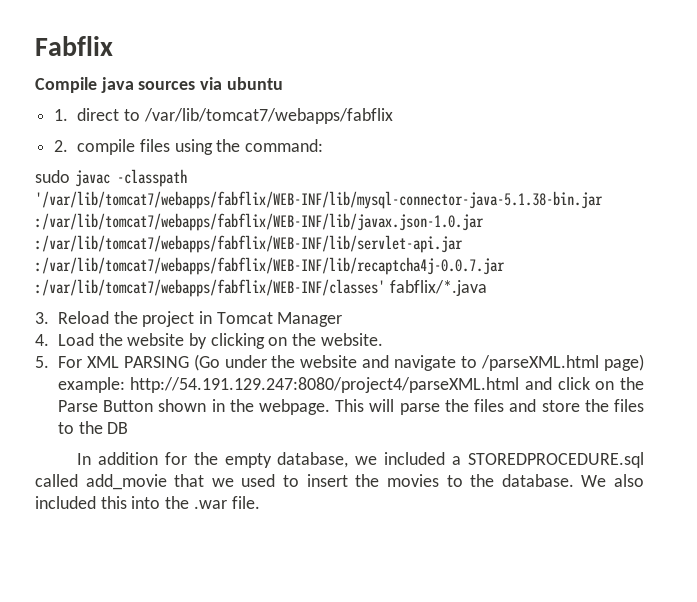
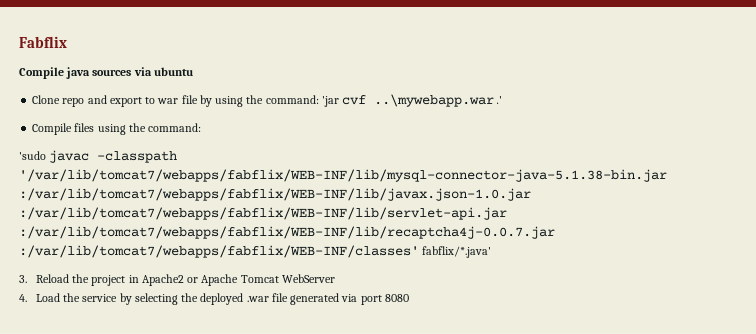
[54,108,393,124] [54,139,136,155] 1. direct to /var/lib/tomcat7/webapps/fabflix // 2. compile -> [32,94,503,107] [32,123,73,135] Clone repo and export to war file by using the command: 'jar cvf ..\mywebapp.war .' // Compile
[35,170,70,183] sudo -> [19,151,46,160] 'sudo
[389,280,487,296] fabflix/*.java -> [422,246,492,258] fabflix/*.java'
[216,312,343,327] [35,333,383,349] [35,354,645,371] [57,377,644,393] [57,399,644,415] [57,421,129,434] [77,452,645,468] [35,474,645,490] [35,496,260,509] Tomcat Manager // 4. Load the website by clicking on the website. // 5. For XML PARSING (Go under the website and navigate to /parseXML.html page) example: http://54.191.129.247:8080/project4/parseXML.html and click on the Parse Button shown in the webpage. This will parse the files and store the files to the DB // In addition for the empty database, we included a STOREDPROCEDURE.sql called add_movie that we used to insert the movies to the database. We also included this into the .war file. -> [141,274,335,286] [19,293,409,305] Apache2 or Apache Tomcat WebServer // 4. Load the service by selecting the deployed .war file generated via port 8080

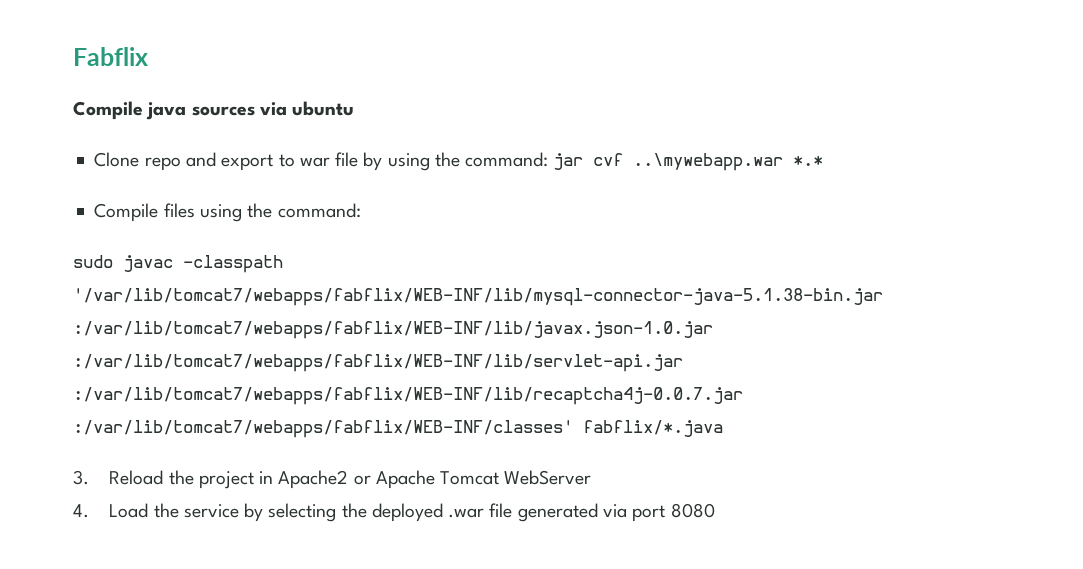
[321,96,339,107] 'jar -> [553,153,584,170] jar
[497,96,503,104] .' -> [793,156,824,166] *.*
[19,151,46,160] 'sudo -> [73,255,113,268] sudo
[422,246,492,258] fabflix/*.java' -> [583,420,723,437] fabflix/*.java

